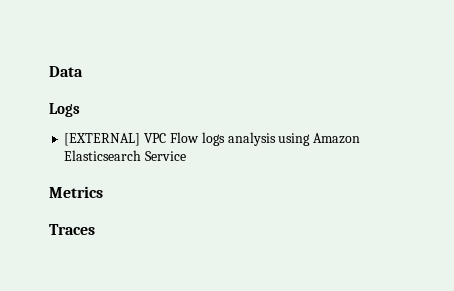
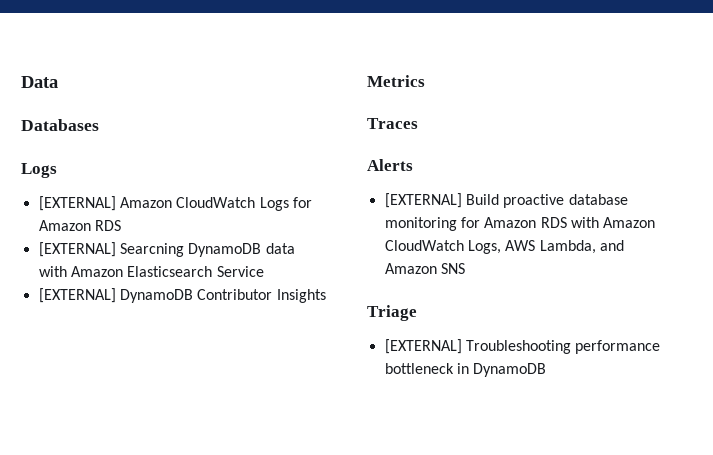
(83, 71) none -> [21,119,99,131] // Databases
[144,132,361,146] [64,150,187,161] [49,186,103,198] [49,224,95,235] VPC Flow logs analysis using Amazon Elasticsearch Service // Metrics // Traces -> [119,197,312,211] [38,220,121,231] [38,242,295,257] [38,266,264,277] [38,288,326,303] [367,75,425,87] [367,118,418,129] [367,159,413,171] [384,193,628,208] [384,217,656,231] [384,240,624,254] [384,263,465,274] [367,305,417,321] [384,339,661,354] [384,363,547,377] Amazon CloudWatch Logs for Amazon RDS // [EXTERNAL] Searcning DynamoDB data with Amazon Elasticsearch Service // [EXTERNAL] DynamoDB Contributor Insights // Metrics // Traces // Alerts // [EXTERNAL] Build proactive database monitoring for Amazon RDS with Amazon CloudWatch Logs, AWS Lambda, and Amazon SNS // Triage // [EXTERNAL] Troubleshooting performance bottleneck in DynamoDB

